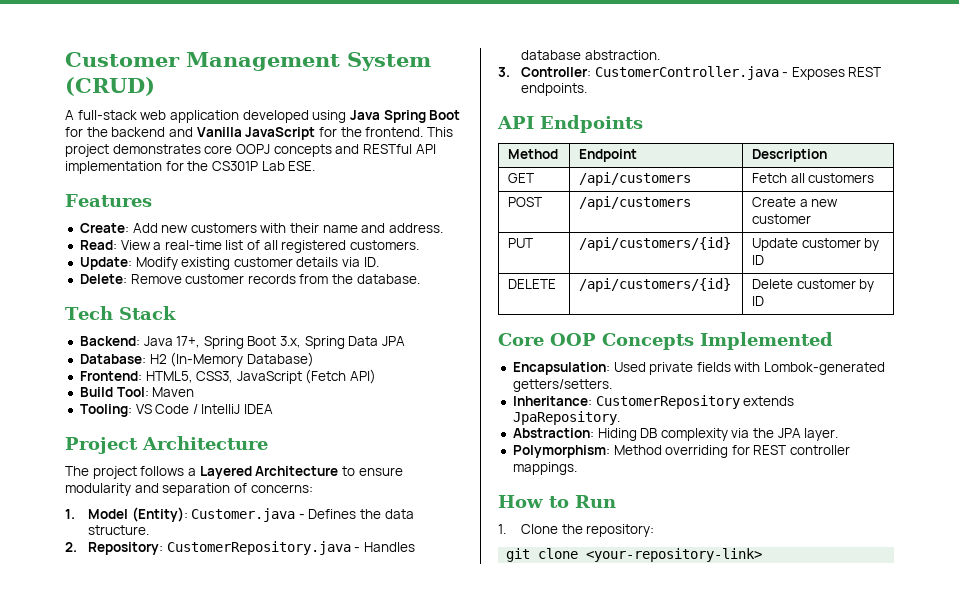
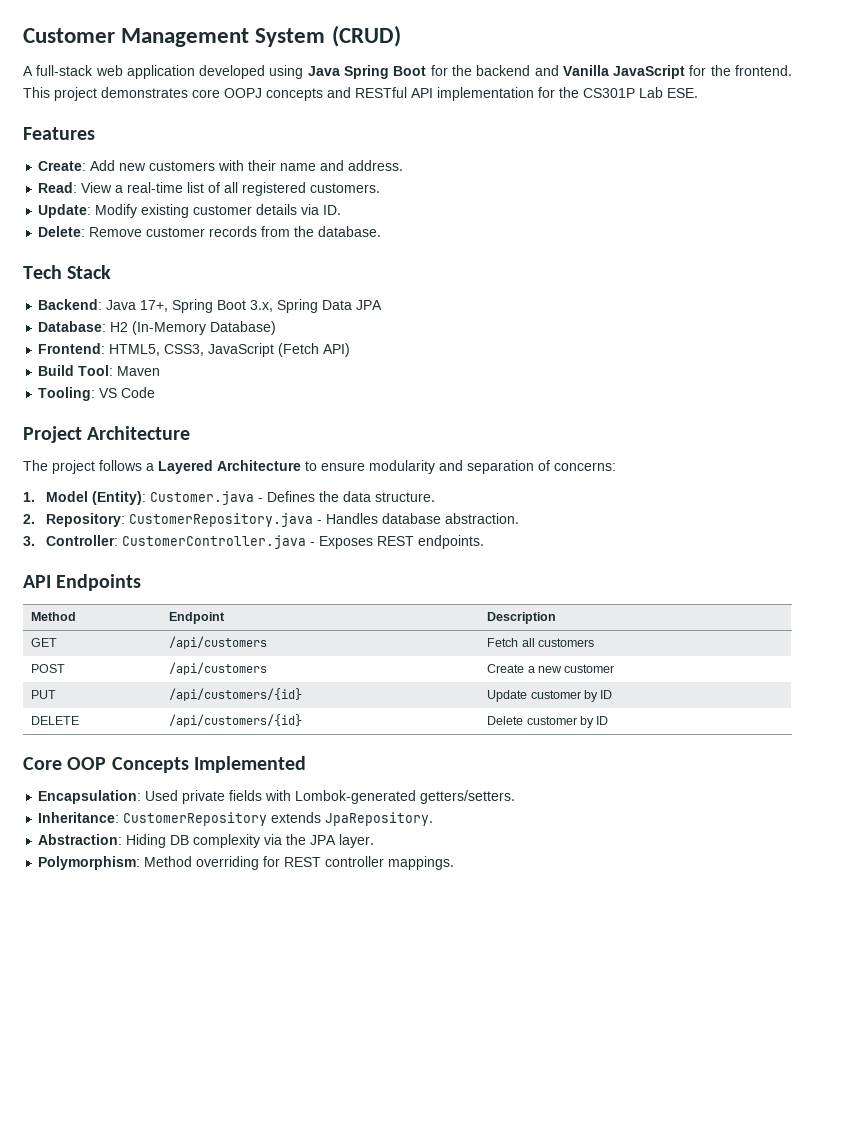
[192,404,274,414] / IntelliJ IDEA -> (156, 392) none
[498,495,616,508] [498,524,655,537] [506,548,763,562] // How to Run // 1. Clone the repository: // git clone <your-repository-link> -> (455, 863) none

